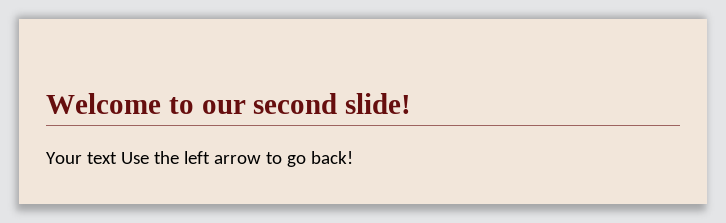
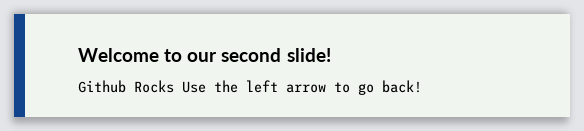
[46,152,117,164] Your text -> [78,80,174,93] Github Rocks

